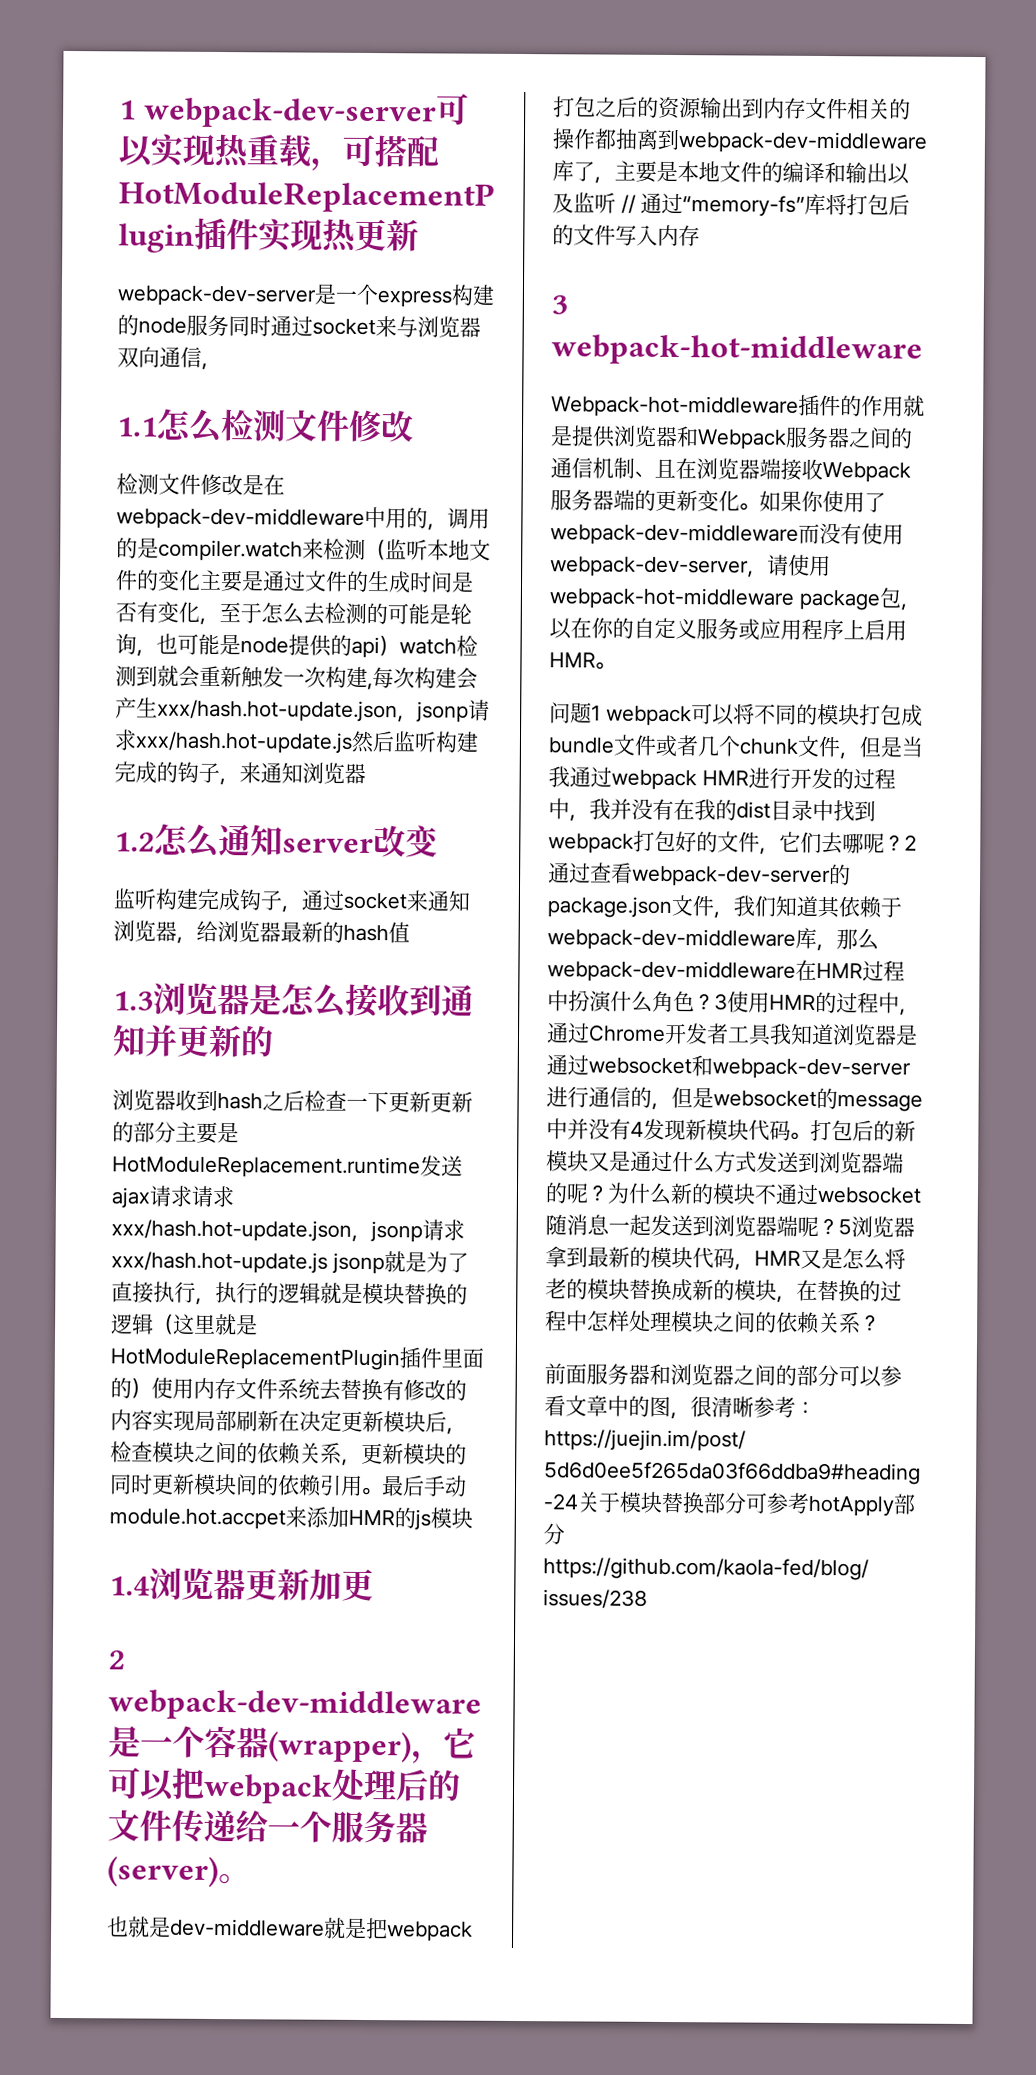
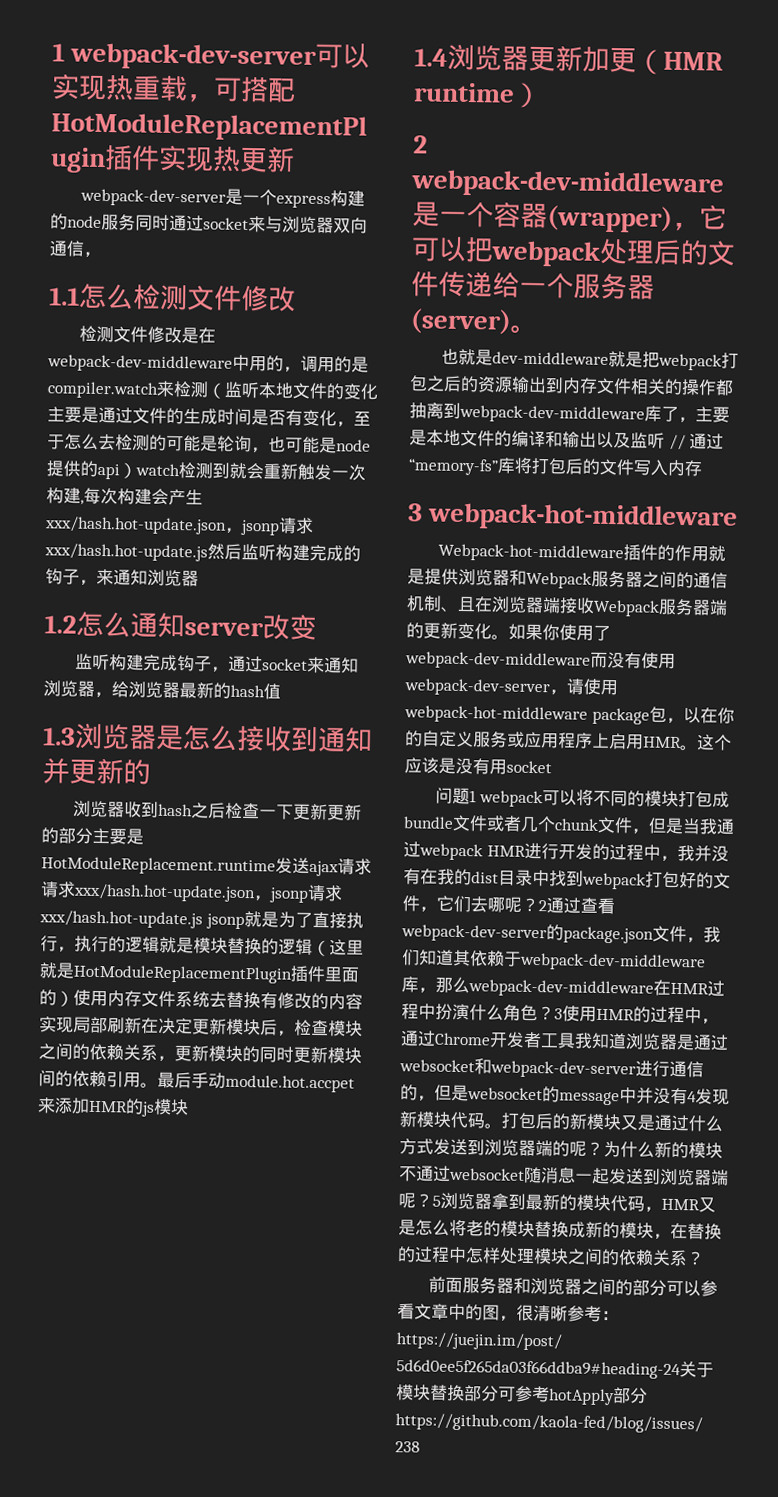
(374, 1585) none -> [636,49,724,75] [413,82,542,109] （HMR runtime）
(616, 665) none -> [697,734,732,751] [404,757,552,775] 这个应该是没有用socket

